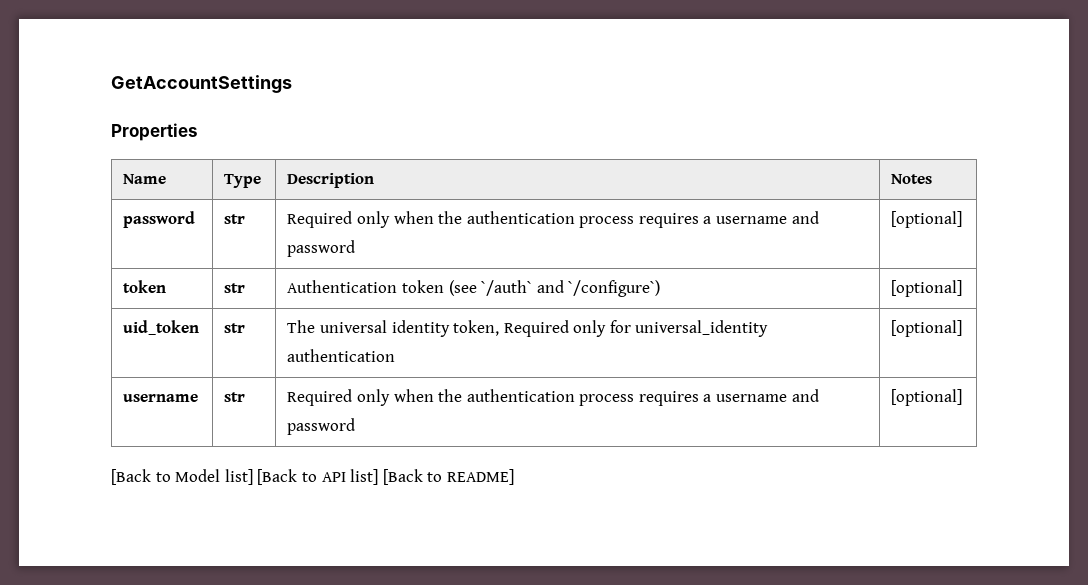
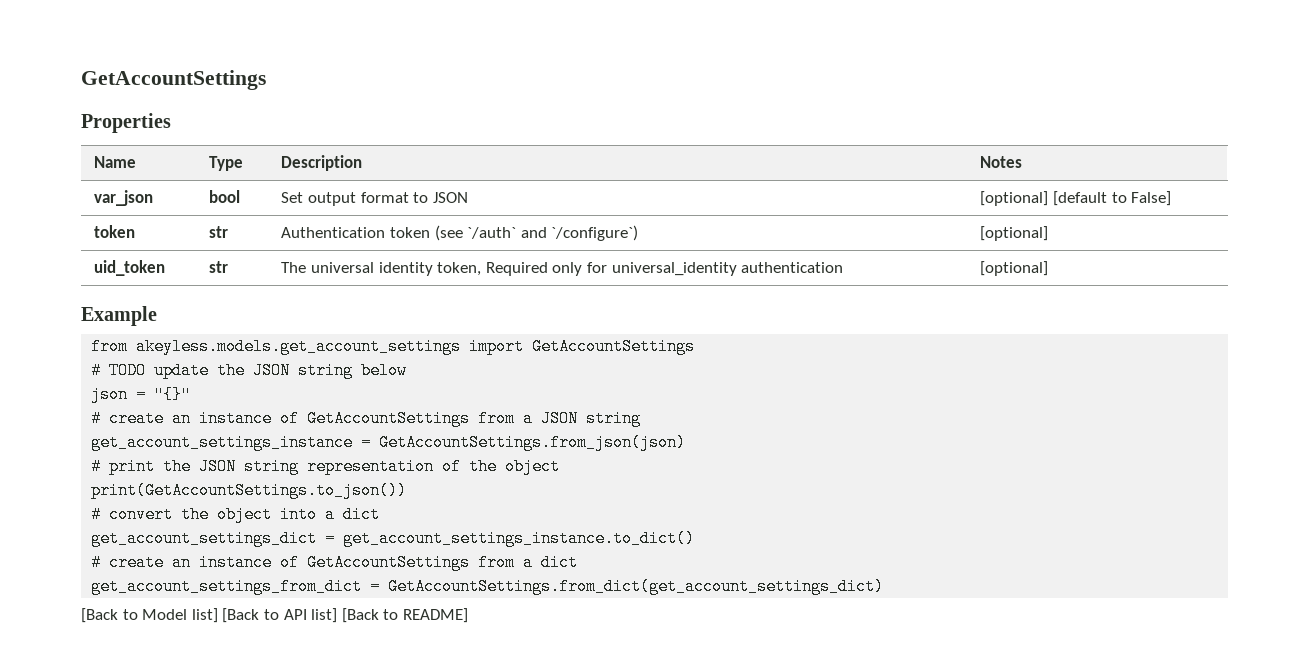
[123,211,196,228] [224,214,246,224] [287,211,819,228] [287,240,356,257] [891,211,963,228] password | str | Required only when the authentication process requires a username and password | [optional] -> [94,190,154,206] [209,190,241,203] [281,192,468,206] [980,191,1172,206] var_json | bool | Set output format to JSON | [optional] [default to False]
[123,394,199,402] [224,392,246,402] [287,389,819,406] [287,418,356,435] [891,389,963,406] // username | str | Required only when the authentication process requires a username and password | [optional] -> [81,306,157,326] [91,338,696,355] [91,362,408,379] [91,386,192,403] [91,410,642,427] [91,434,687,451] [91,458,561,475] [91,482,408,499] [91,506,381,523] [91,530,696,547] [91,554,579,571] [91,578,885,595] // Example // from akeyless.models.get_account_settings import GetAccountSettings // # TODO update the JSON string below // json = "{}" // # create an instance of GetAccountSettings from a JSON string // get_account_settings_instance = GetAccountSettings.from_json(json) // # print the JSON string representation of the object // print(GetAccountSettings.to_json()) // # convert the object into a dict // get_account_settings_dict = get_account_settings_instance.to_dict() // # create an instance of GetAccountSettings from a dict // get_account_settings_from_dict = GetAccountSettings.from_dict(get_account_settings_dict)

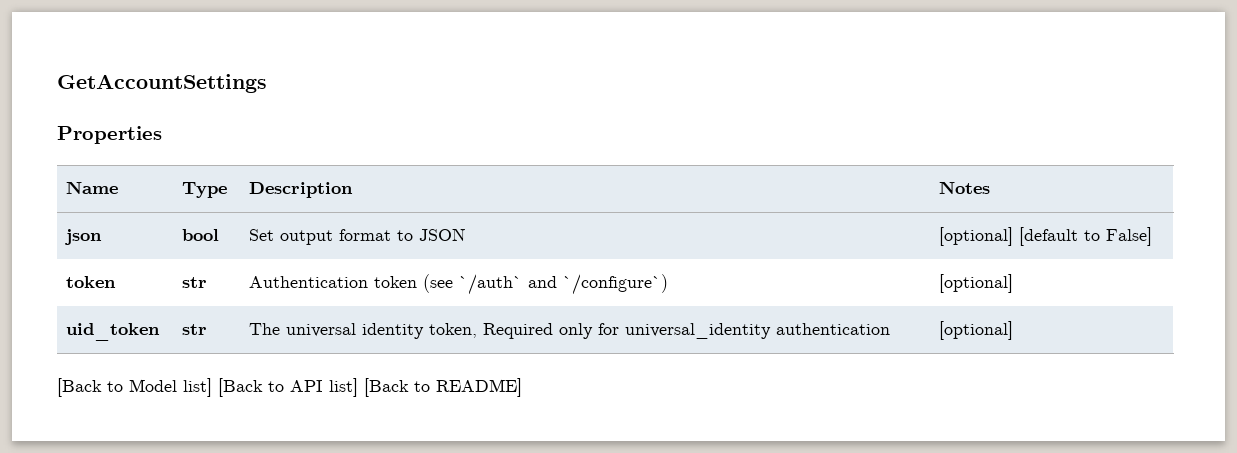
[94,190,154,206] var_json -> [63,229,102,245] json
[81,306,157,326] [91,338,696,355] [91,362,408,379] [91,386,192,403] [91,410,642,427] [91,434,687,451] [91,458,561,475] [91,482,408,499] [91,506,381,523] [91,530,696,547] [91,554,579,571] [91,578,885,595] // Example // from akeyless.models.get_account_settings import GetAccountSettings // # TODO update the JSON string below // json = "{}" // # create an instance of GetAccountSettings from a JSON string // get_account_settings_instance = GetAccountSettings.from_json(json) // # print the JSON string representation of the object // print(GetAccountSettings.to_json()) // # convert the object into a dict // get_account_settings_dict = get_account_settings_instance.to_dict() // # create an instance of GetAccountSettings from a dict // get_account_settings_from_dict = GetAccountSettings.from_dict(get_account_settings_dict) -> (1013, 330) none

